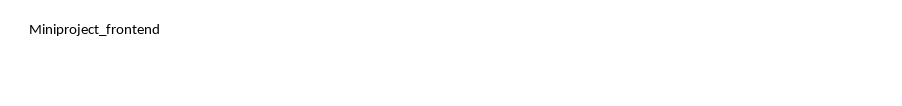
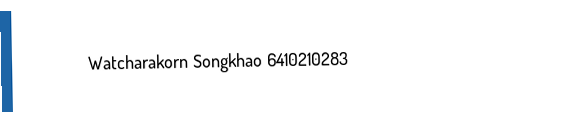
[29,24,160,36] Miniproject_frontend -> [87,51,349,73] Watcharakorn Songkhao 6410210283

